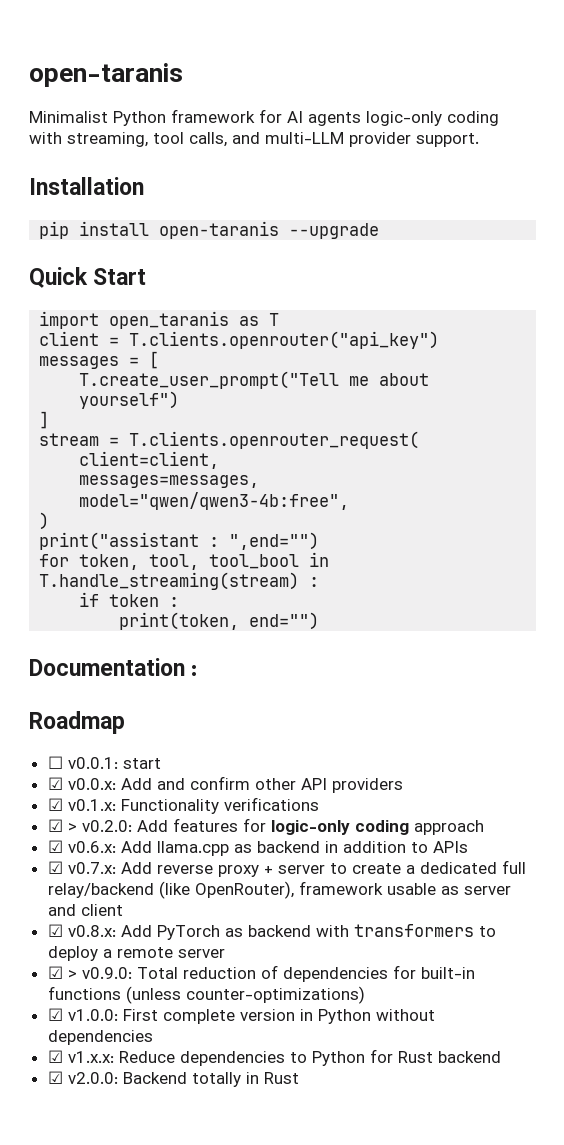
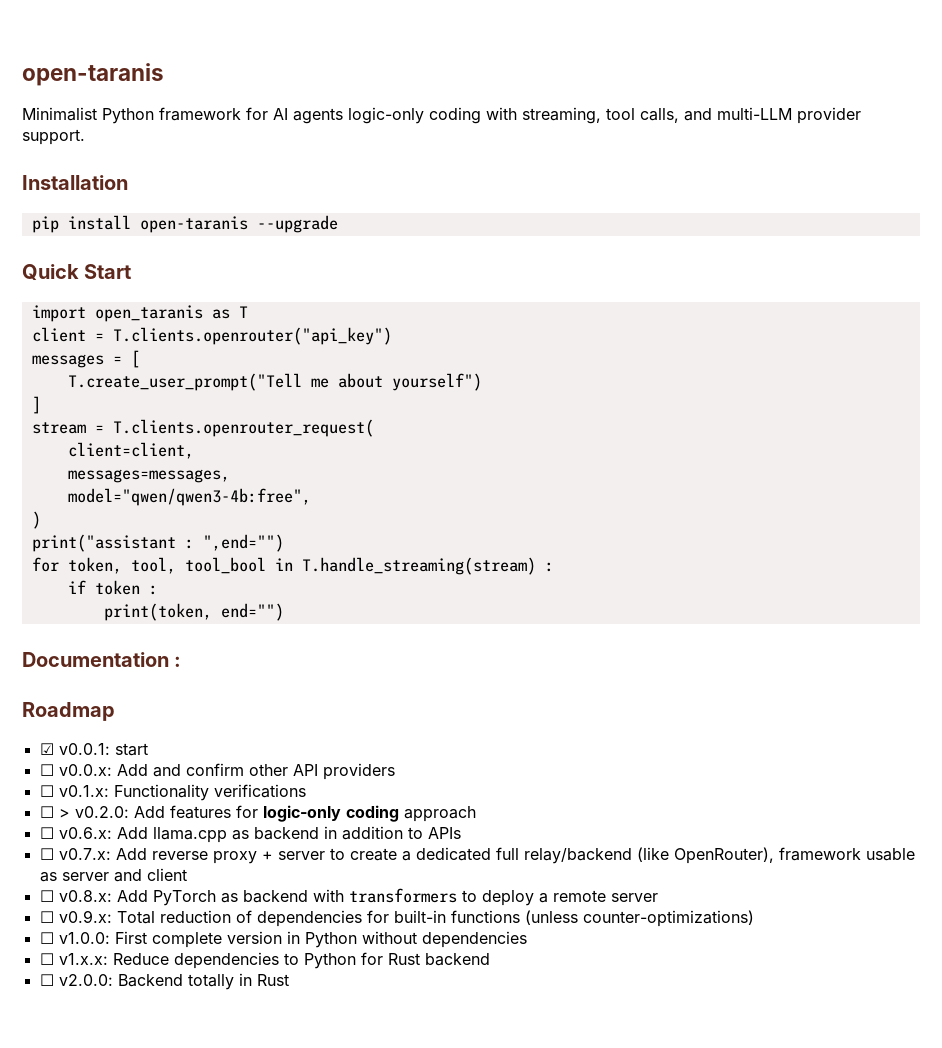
[47,756,63,769] ☐ -> [39,743,54,755] ☑
[47,777,63,790] ☑ -> [39,764,54,776] ☐
[47,798,63,811] ☑ -> [39,785,54,797] ☐
[47,819,63,832] ☑ -> [39,806,54,818] ☐
[47,840,63,853] ☑ -> [39,827,54,839] ☐
[47,861,63,874] ☑ -> [39,848,54,860] ☐
[47,924,63,937] ☑ -> [39,890,54,902] ☐
[47,966,132,979] ☑ > v0.9.0: -> [39,910,112,923] ☐ v0.9.x:
[47,1008,63,1021] ☑ -> [39,932,54,944] ☐
[47,1050,63,1063] ☑ -> [39,953,54,965] ☐
[47,1071,63,1084] ☑ -> [39,974,54,986] ☐

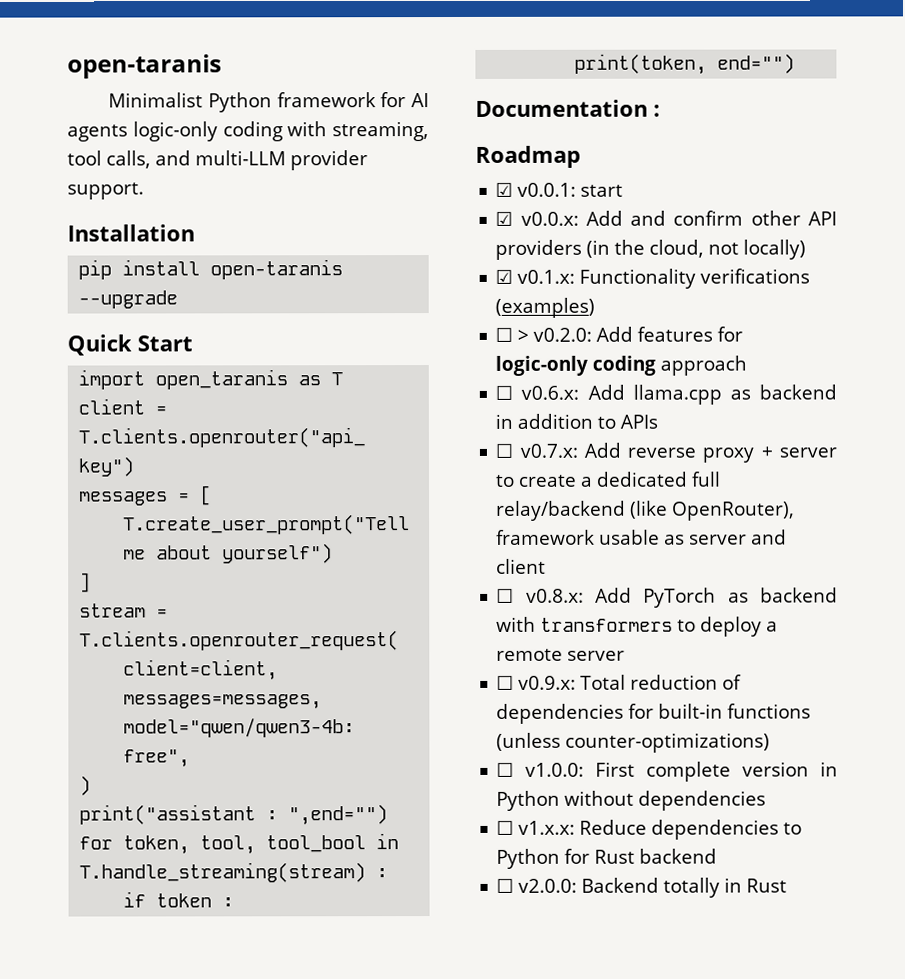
[39,764,54,776] ☐ -> [495,211,514,226] ☑
[39,785,54,797] // ☐ -> [586,239,807,260] [495,269,514,284] (in the cloud, not locally) // ☑
(306, 791) none -> [495,297,596,318] (examples)

